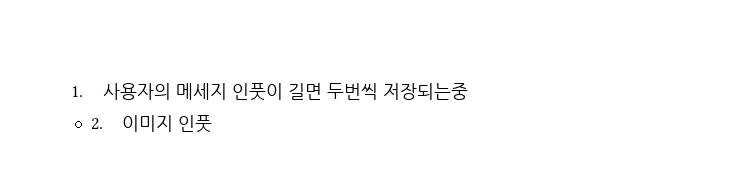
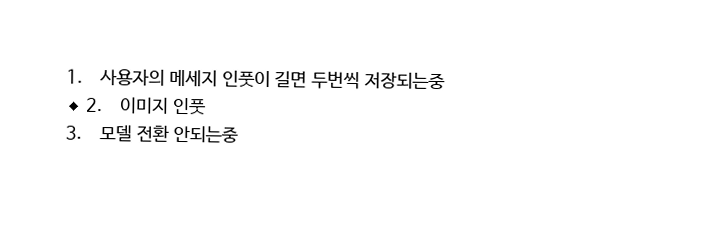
(213, 124) none -> [65,124,238,143] // 3. 모델 전환 안되는중

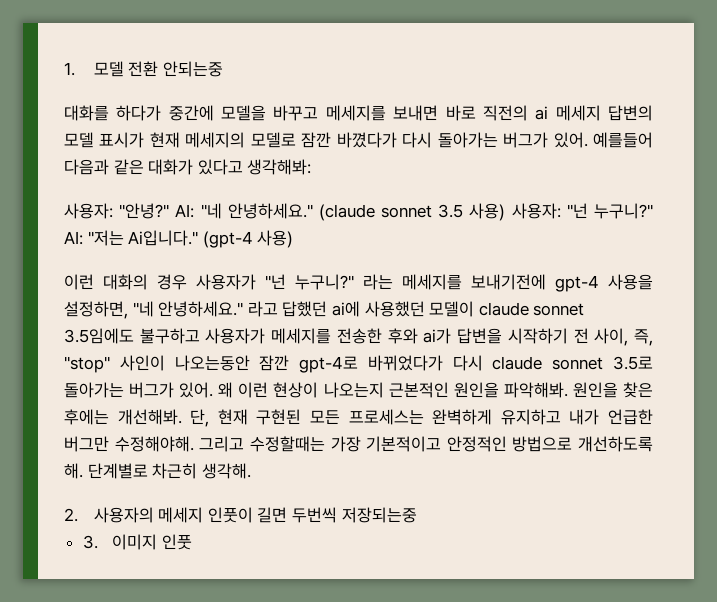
(83, 76) none -> [93,61,223,77] [64,105,654,121] [64,132,653,148] [64,159,312,175] [64,203,653,221] [64,230,294,248] [64,274,653,292] [64,301,585,319] [64,328,654,346] [64,355,653,373] [64,382,653,398] [64,409,654,427] [64,436,653,452] [64,463,251,479] [64,508,78,522] 모델 전환 안되는중 // 대화를 하다가 중간에 모델을 바꾸고 메세지를 보내면 바로 직전의 ai 메세지 답변의 모델 표시가 현재 메세지의 모델로 잠깐 바꼈다가 다시 돌아가는 버그가 있어. 예를들어 다음과 같은 대화가 있다고 생각해봐: // 사용자: "안녕?" AI: "네 안녕하세요." (claude sonnet 3.5 사용) 사용자: "넌 누구니?" AI: "저는 Ai입니다." (gpt-4 사용) // 이런 대화의 경우 사용자가 "넌 누구니?" 라는 메세지를 보내기전에 gpt-4 사용을 설정하면, "네 안녕하세요." 라고 답했던 ai에 사용했던 모델이 claude sonnet 3.5임에도 불구하고 사용자가 메세지를 전송한 후와 ai가 답변을 시작하기 전 사이, 즉, "stop" 사인이 나오는동안 잠깐 gpt-4로 바뀌었다가 다시 claude sonnet 3.5로 돌아가는 버그가 있어. 왜 이런 현상이 나오는지 근본적인 원인을 파악해봐. 원인을 찾은 후에는 개선해봐. 단, 현재 구현된 모든 프로세스는 완벽하게 유지하고 내가 언급한 버그만 수정해야해. 그리고 수정할때는 가장 기본적이고 안정적인 방법으로 개선하도록 해. 단계별로 차근히 생각해. // 2.
[85,97,103,113] 2. -> [82,535,98,549] 3.
[65,124,238,143] // 3. 모델 전환 안되는중 -> (192, 542) none

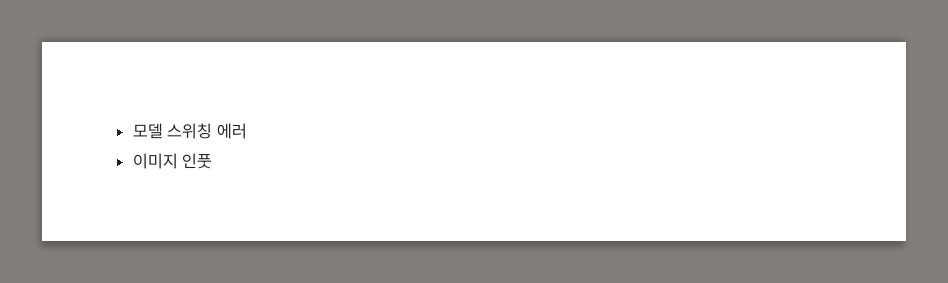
[64,61,223,77] [64,105,654,121] [64,132,653,148] [64,159,312,175] [64,203,653,221] [64,230,294,248] [64,274,653,292] [64,301,585,319] [64,328,654,346] [64,355,653,373] [64,382,653,398] [64,409,654,427] [64,436,653,452] [64,463,251,479] [64,507,417,523] [82,535,98,549] 1. 모델 전환 안되는중 // 대화를 하다가 중간에 모델을 바꾸고 메세지를 보내면 바로 직전의 ai 메세지 답변의 모델 표시가 현재 메세지의 모델로 잠깐 바꼈다가 다시 돌아가는 버그가 있어. 예를들어 다음과 같은 대화가 있다고 생각해봐: // 사용자: "안녕?" AI: "네 안녕하세요." (claude sonnet 3.5 사용) 사용자: "넌 누구니?" AI: "저는 Ai입니다." (gpt-4 사용) // 이런 대화의 경우 사용자가 "넌 누구니?" 라는 메세지를 보내기전에 gpt-4 사용을 설정하면, "네 안녕하세요." 라고 답했던 ai에 사용했던 모델이 claude sonnet 3.5임에도 불구하고 사용자가 메세지를 전송한 후와 ai가 답변을 시작하기 전 사이, 즉, "stop" 사인이 나오는동안 잠깐 gpt-4로 바뀌었다가 다시 claude sonnet 3.5로 돌아가는 버그가 있어. 왜 이런 현상이 나오는지 근본적인 원인을 파악해봐. 원인을 찾은 후에는 개선해봐. 단, 현재 구현된 모든 프로세스는 완벽하게 유지하고 내가 언급한 버그만 수정해야해. 그리고 수정할때는 가장 기본적이고 안정적인 방법으로 개선하도록 해. 단계별로 차근히 생각해. // 2. 사용자의 메세지 인풋이 길면 두번씩 저장되는중 // 3. -> [132,123,247,139] 모델 스위칭 에러 //

